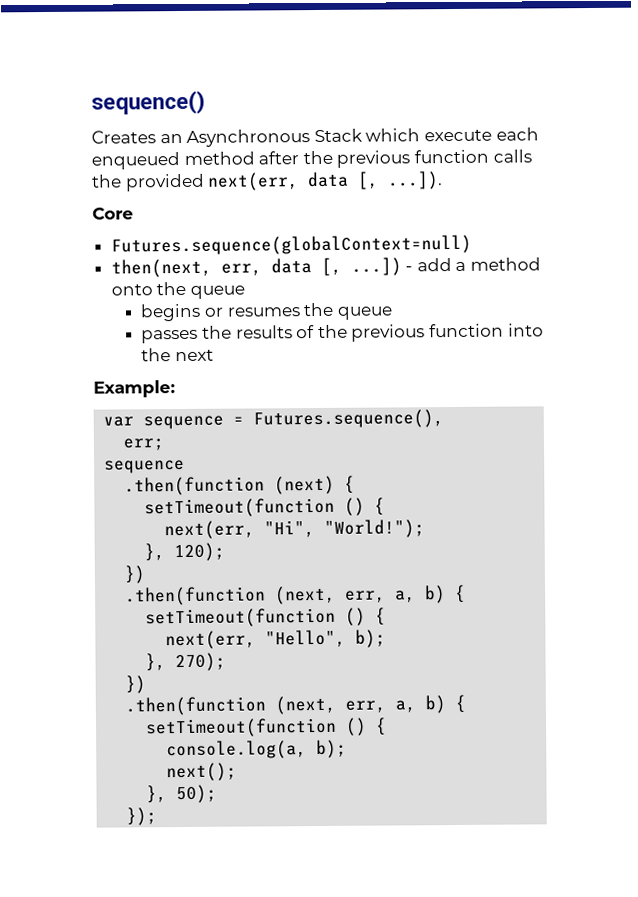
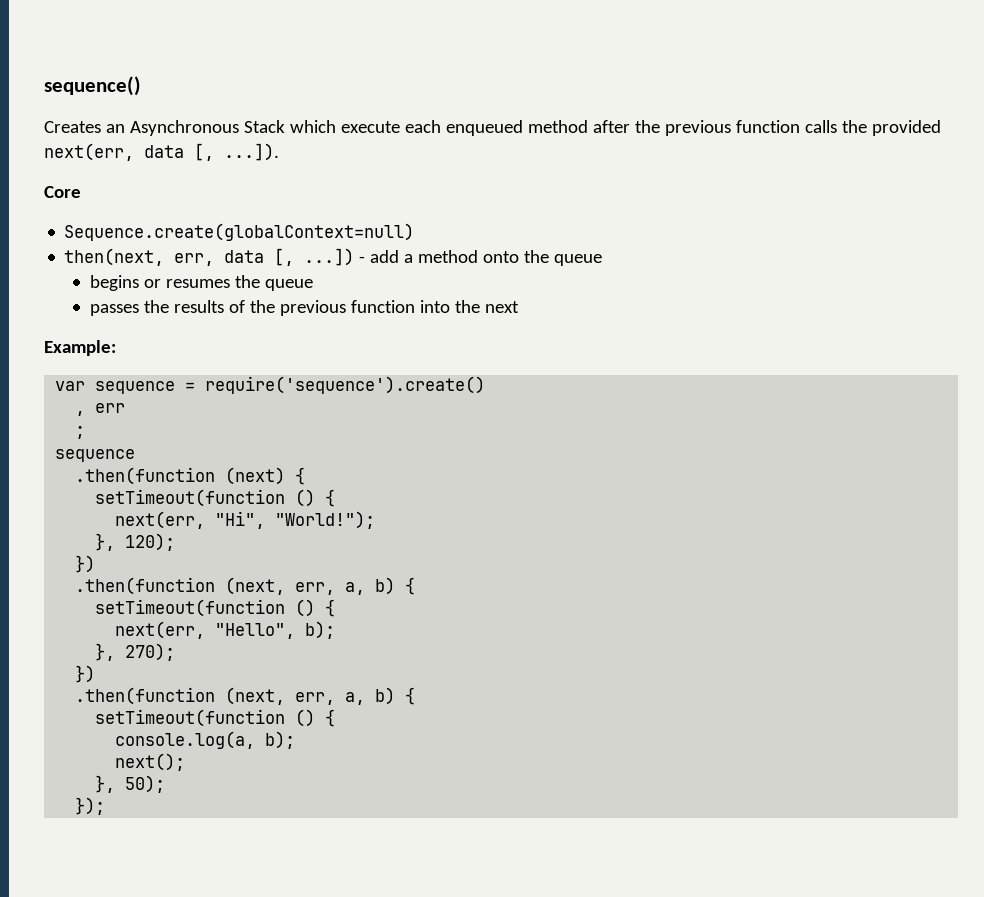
[110,234,472,256] Futures.sequence(globalContext=null) -> [64,223,415,241] Sequence.create(globalContext=null)
[253,409,445,429] [123,438,166,451] Futures.sequence(), // err; -> [205,376,486,394] [75,403,126,416] [75,426,86,439] require('sequence').create() // , err // ;

